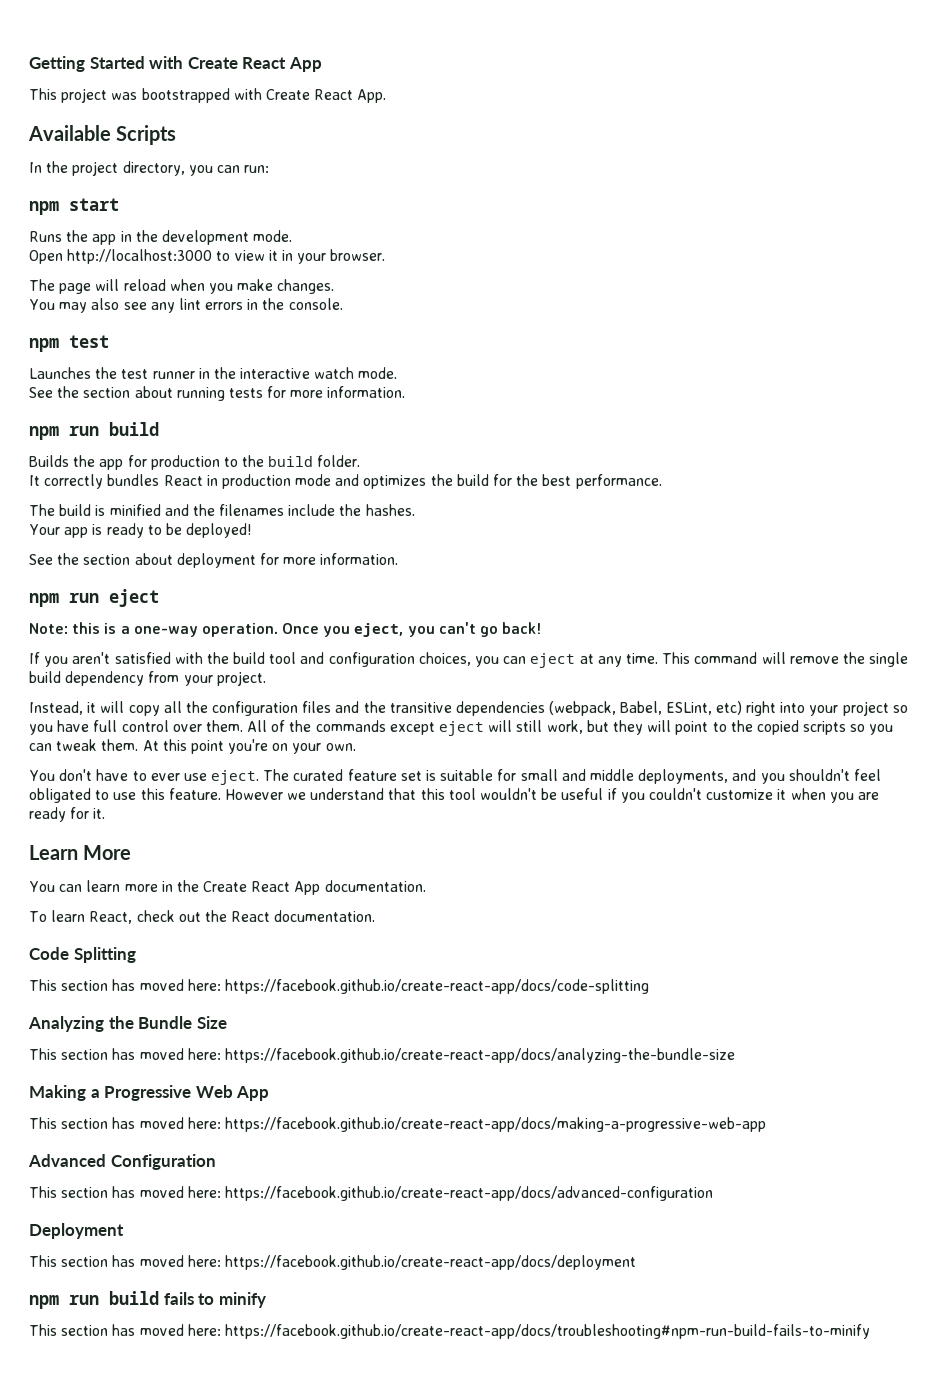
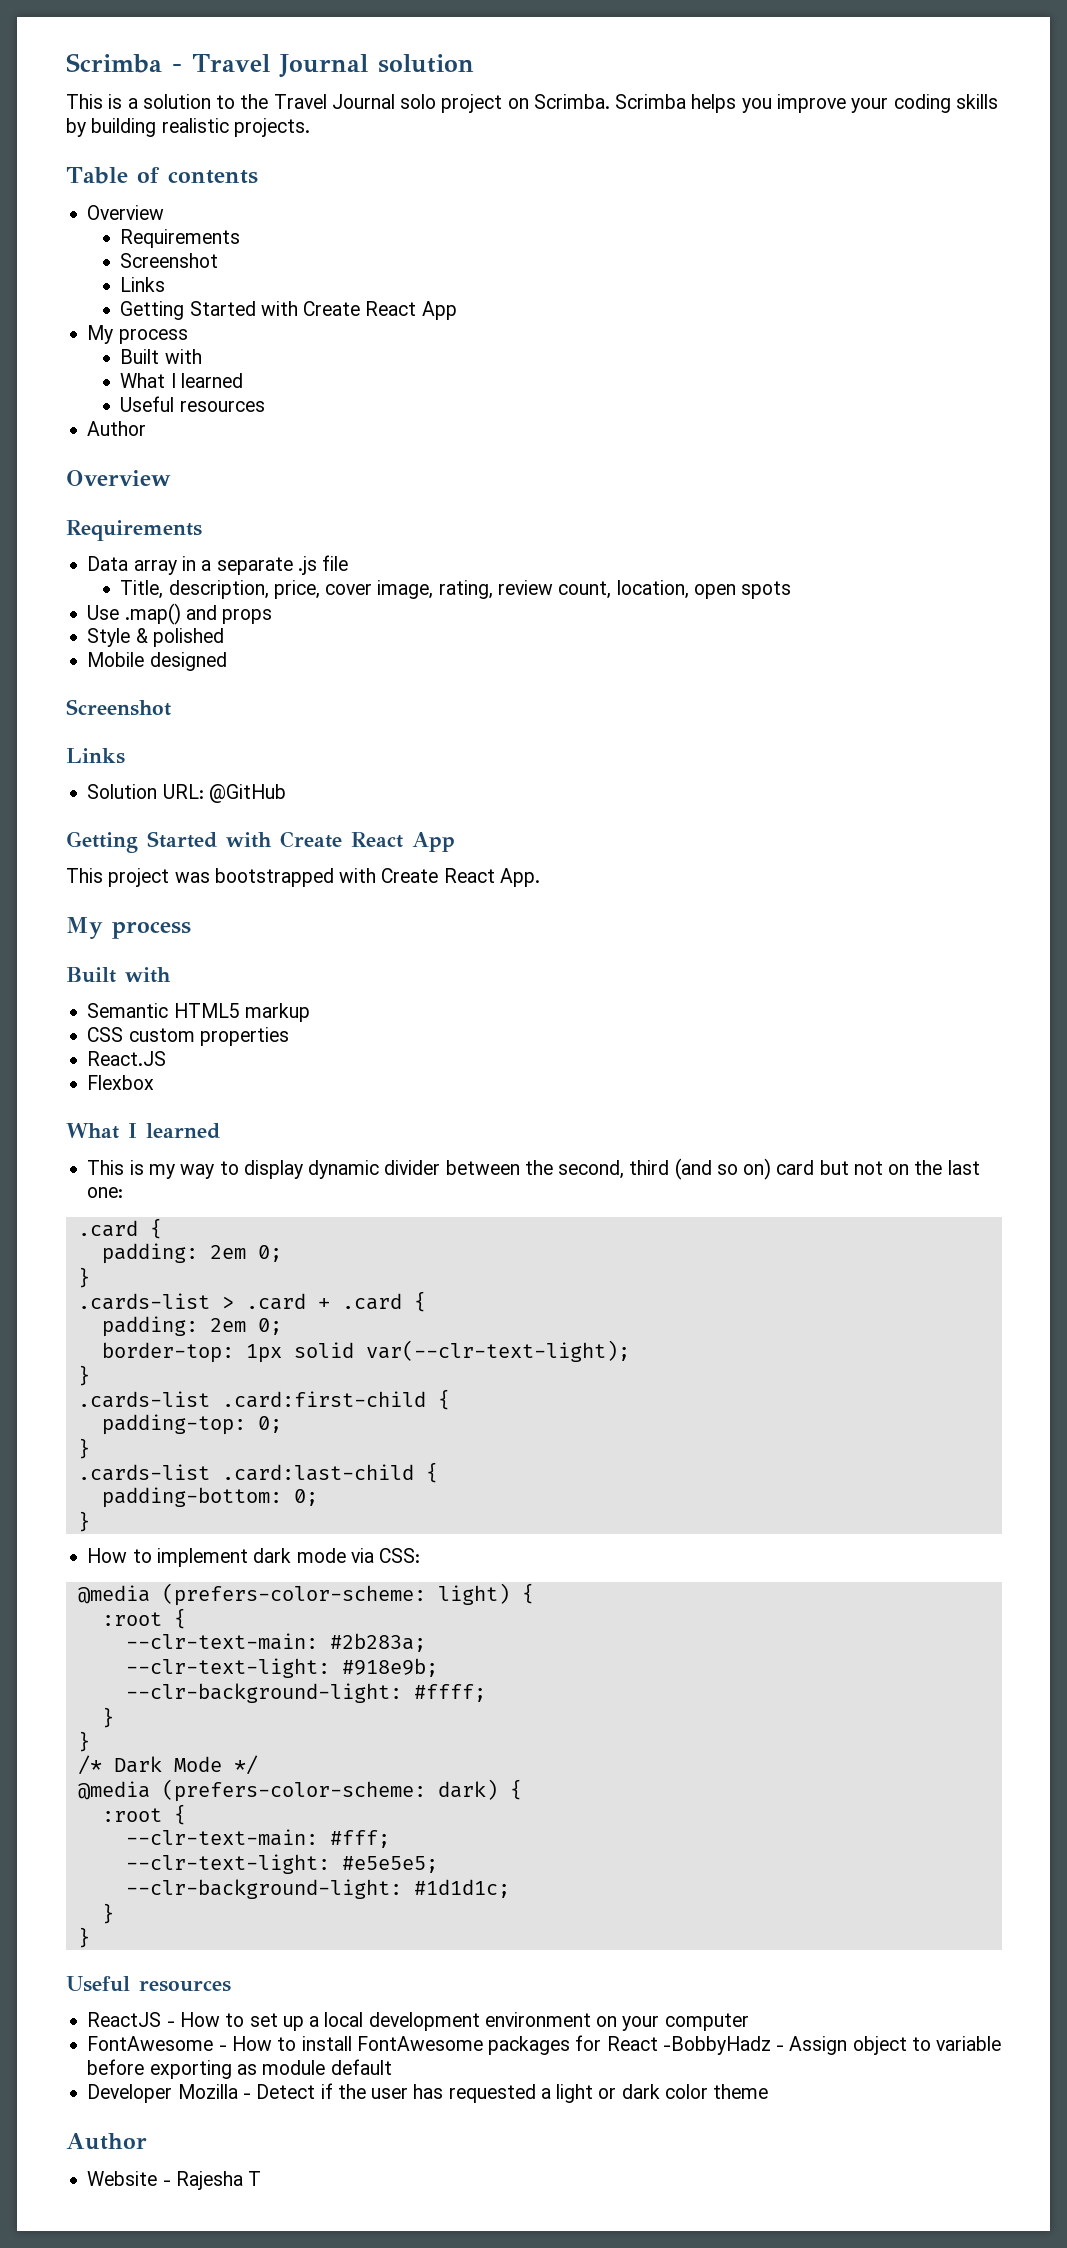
(29, 64) none -> [66,53,474,78] [66,94,998,113] [66,118,310,137] [66,167,258,184] [87,205,165,220] [120,229,241,248] [120,253,219,268] [120,277,166,292] [120,301,457,320] [87,325,188,344] [120,349,202,364] [120,373,243,388] [120,396,265,412] [87,421,147,436] [66,470,171,486] [66,520,202,541] [87,555,349,575] [120,580,792,599] [87,603,273,625] [87,628,224,647] [87,652,227,671] [66,699,171,716] [66,748,125,764] [87,784,286,803] Scrimba - Travel Journal solution // This is a solution to the Travel Journal solo project on Scrimba. Scrimba helps you improve your coding skills by building realistic projects. // Table of contents // Overview // Requirements // Screenshot // Links // Getting Started with Create React App // My process // Built with // What I learned // Useful resources // Author // Overview // Requirements // Data array in a separate .js file // Title, description, price, cover image, rating, review count, location, open spots // Use .map() and props // Style & polished // Mobile designed // Screenshot // Links // Solution URL: @GitHub //
[28,125,177,145] [29,161,270,176] [29,198,119,215] [29,230,293,245] [29,249,386,264] [29,279,335,294] [29,298,343,313] [29,335,109,352] [29,367,398,379] [29,386,406,401] [29,422,159,440] [29,455,361,470] [29,474,662,489] [29,504,415,516] [29,523,252,538] [29,553,399,568] [29,589,159,607] [29,622,542,637] [29,652,909,668] [29,671,266,686] [29,701,908,716] [29,720,894,736] [29,739,356,754] [29,769,881,785] [29,788,879,803] [29,807,106,822] [29,845,132,860] [29,880,426,895] [29,910,376,924] [29,947,136,963] [29,979,649,994] [28,1016,227,1032] [29,1048,735,1063] [29,1085,270,1101] [29,1117,766,1132] [28,1154,216,1170] [29,1186,713,1201] [29,1223,124,1239] [29,1255,636,1270] [29,1291,266,1309] [29,1324,870,1339] Available Scripts // In the project directory, you can run: // npm start // Runs the app in the development mode. // Open http://localhost:3000 to view it in your browser. // The page will reload when you make changes. // You may also see any lint errors in the console. // npm test // Launches the test runner in the interactive watch mode. // See the section about running tests for more information. // npm run build // Builds the app for production to the build folder. // It correctly bundles React in production mode and optimizes the build for the best performance. // The build is minified and the filenames include the hashes. // Your app is ready to be deployed! // See the section about deployment for more information. // npm run eject // Note: this is a one-way operation. Once you eject, you can't go back! // If you aren't satisfied with the build tool and configuration choices, you can eject at any time. This command will remove the single build dependency from your project. // Instead, it will copy all the configuration files and the transitive dependencies (webpack, Babel, ESLint, etc) right into your project so you have full control over them. All of the commands except eject will still work, but they will point to the copied scripts so you can tweak them. At this point you're on your own. // You don't have to ever use eject. The curated feature set is suitable for small and middle deployments, and you shouldn't feel obligated to use this feature. However we understand that this tool wouldn't be useful if you couldn't customize it when you are ready for it. // Learn More // You can learn more in the Create React App documentation. // To learn React, check out the React documentation. // Code Splitting // This section has moved here: https://facebook.github.io/create-react-app/docs/code-splitting // Analyzing the Bundle Size // This section has moved here: https://facebook.github.io/create-react-app/docs/analyzing-the-bundle-size // Making a Progressive Web App // This section has moved here: https://facebook.github.io/create-react-app/docs/making-a-progressive-web-app // Advanced Configuration // This section has moved here: https://facebook.github.io/create-react-app/docs/advanced-configuration // Deployment // This section has moved here: https://facebook.github.io/create-react-app/docs/deployment // npm run build fails to minify // This section has moved here: https://facebook.github.io/create-react-app/docs/troubleshooting#npm-run-build-fails-to-minify -> [66,917,191,939] [66,967,171,983] [87,1003,310,1022] [87,1027,289,1046] [87,1051,167,1066] [87,1075,155,1090] [66,1123,220,1139] [87,1158,980,1180] [87,1187,124,1198] [77,1218,162,1239] [101,1243,282,1264] [77,1267,90,1288] [77,1291,426,1312] [101,1316,282,1337] [101,1340,630,1363] [77,1365,90,1386] [77,1389,450,1410] [101,1414,282,1435] [77,1438,90,1459] [77,1462,438,1483] [101,1487,318,1508] [77,1511,90,1532] [87,1548,421,1567] [77,1583,534,1606] [101,1608,186,1629] [125,1633,426,1652] [125,1658,438,1678] [125,1683,486,1703] [101,1707,114,1728] [77,1731,90,1752] [77,1755,258,1775] [77,1779,522,1802] [101,1804,186,1825] [125,1829,390,1848] [125,1854,438,1874] [125,1879,510,1899] [101,1903,114,1924] [77,1927,90,1948] [66,1976,231,1992] [87,2012,749,2031] [87,2035,1002,2055] [87,2059,392,2079] [87,2083,769,2103] [66,2133,147,2150] [87,2171,262,2190] My process // Built with // Semantic HTML5 markup // CSS custom properties // React.JS // Flexbox // What I learned // This is my way to display dynamic divider between the second, third (and so on) card but not on the last one: // .card { // padding: 2em 0; // } // .cards-list > .card + .card { // padding: 2em 0; // border-top: 1px solid var(--clr-text-light); // } // .cards-list .card:first-child { // padding-top: 0; // } // .cards-list .card:last-child { // padding-bottom: 0; // } // How to implement dark mode via CSS: // @media (prefers-color-scheme: light) { // :root { // --clr-text-main: #2b283a; // --clr-text-light: #918e9b; // --clr-background-light: #ffff; // } // } // /* Dark Mode */ // @media (prefers-color-scheme: dark) { // :root { // --clr-text-main: #fff; // --clr-text-light: #e5e5e5; // --clr-background-light: #1d1d1c; // } // } // Useful resources // ReactJS - How to set up a local development environment on your computer // FontAwesome - How to install FontAwesome packages for React -BobbyHadz - Assign object to variable before exporting as module default // Developer Mozilla - Detect if the user has requested a light or dark color theme // Author // Website - Rajesha T

